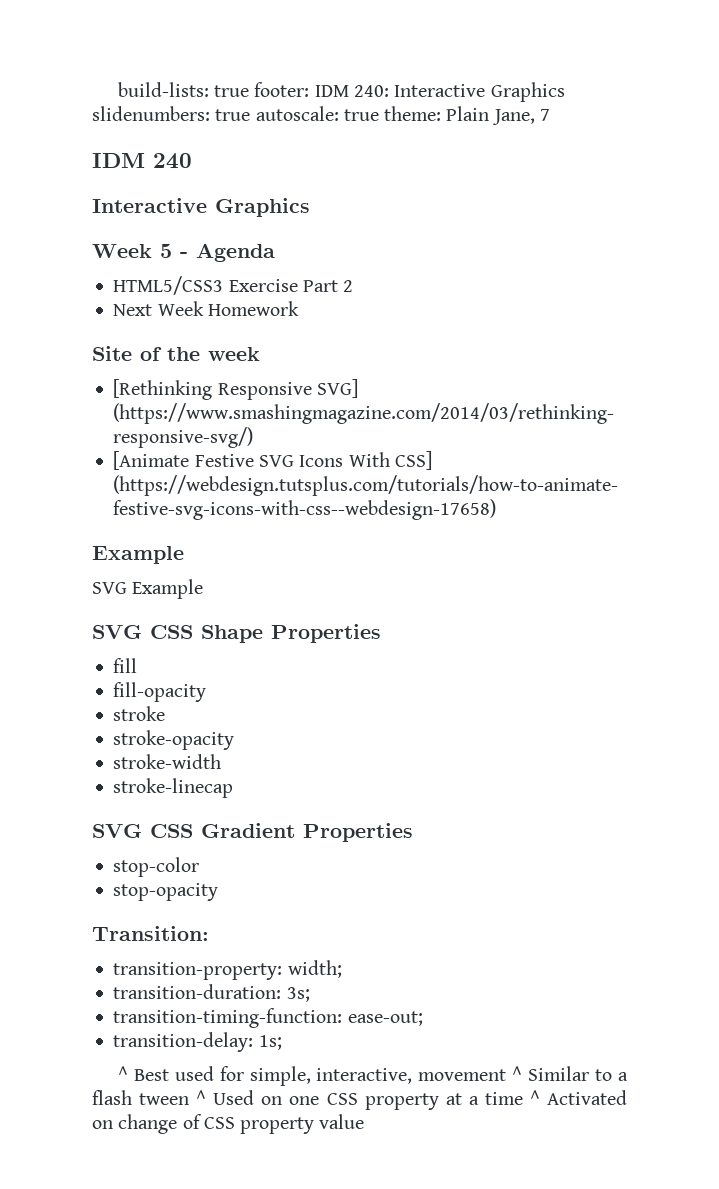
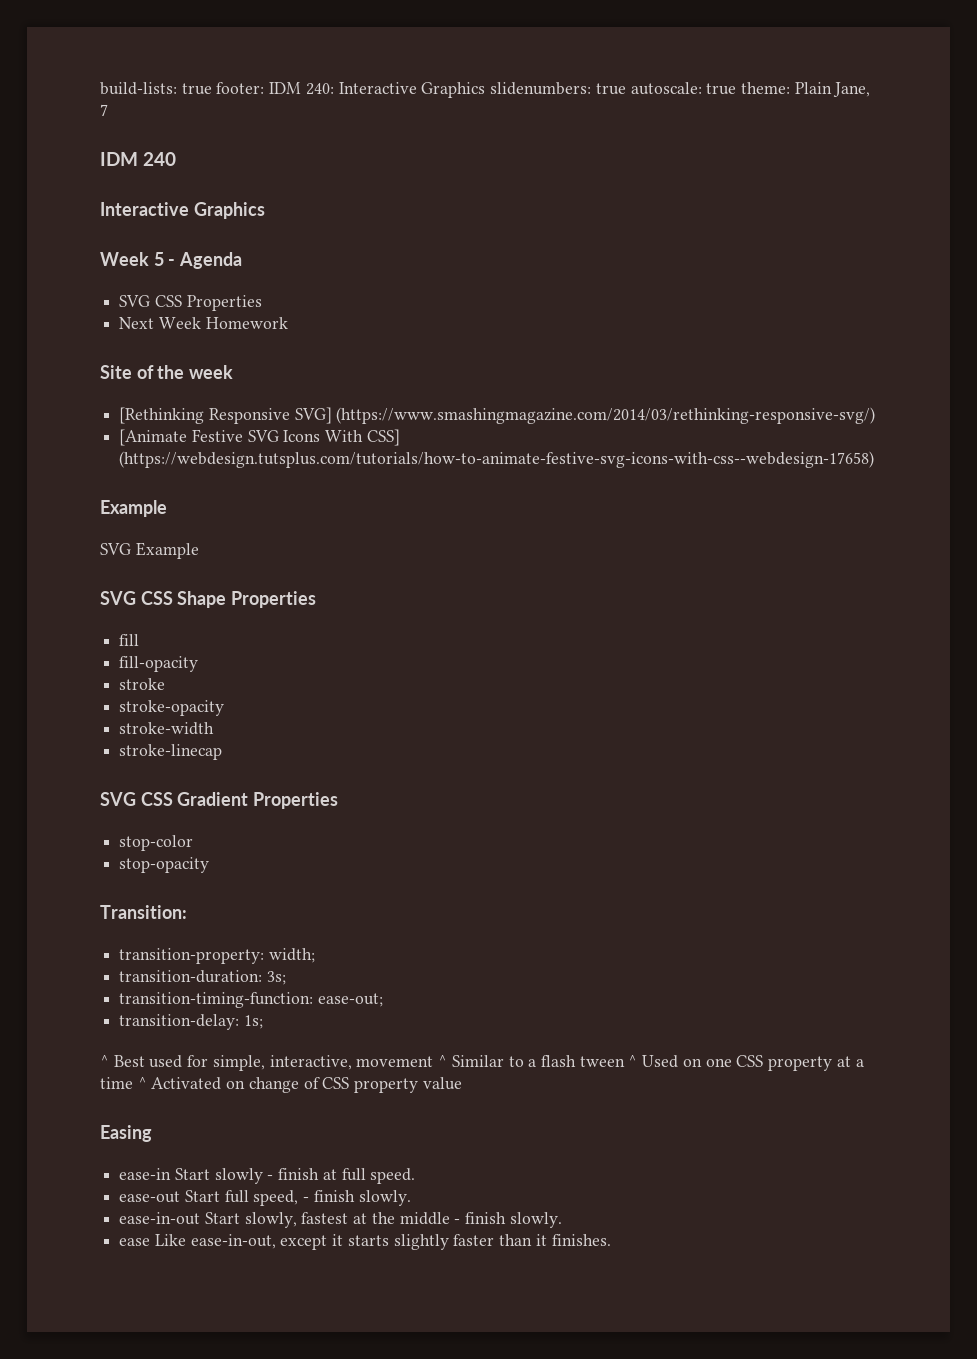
[113,276,354,295] HTML5/CSS3 Exercise Part 2 -> [119,295,262,311] SVG CSS Properties
(365, 1121) none -> [100,1125,152,1142] [119,1168,416,1184] [119,1190,411,1206] [119,1212,562,1228] [119,1234,611,1250] // Easing // ease-in Start slowly - finish at full speed. // ease-out Start full speed, - finish slowly. // ease-in-out Start slowly, fastest at the middle - finish slowly. // ease Like ease-in-out, except it starts slightly faster than it finishes.

